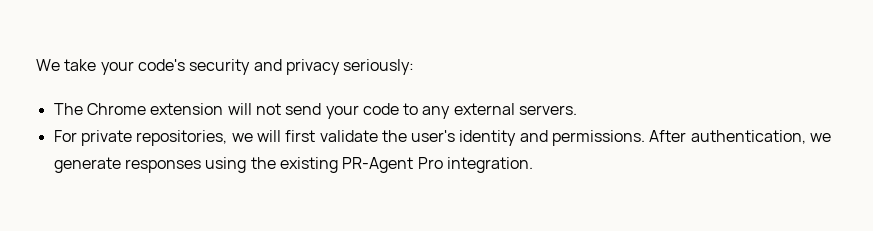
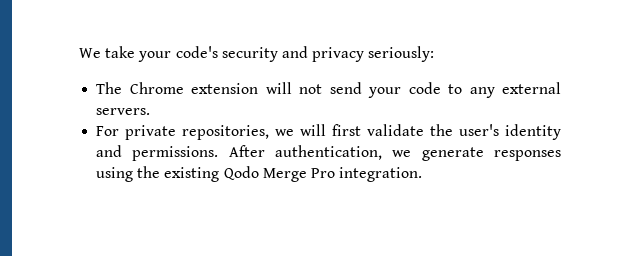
[342,157,414,173] PR-Agent -> [223,166,307,182] Qodo Merge

